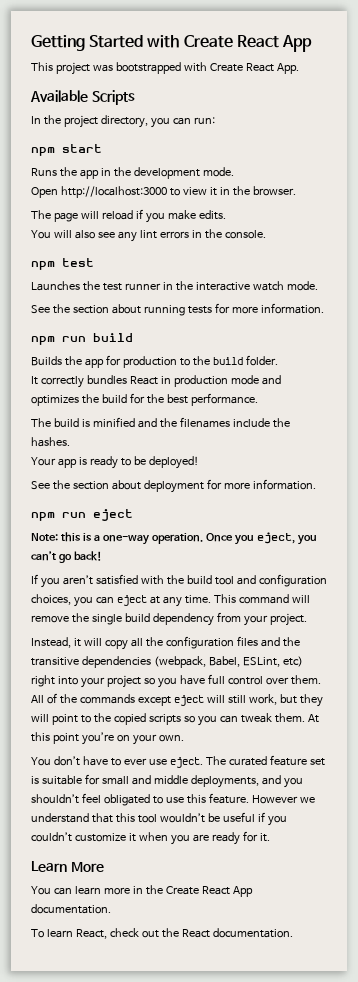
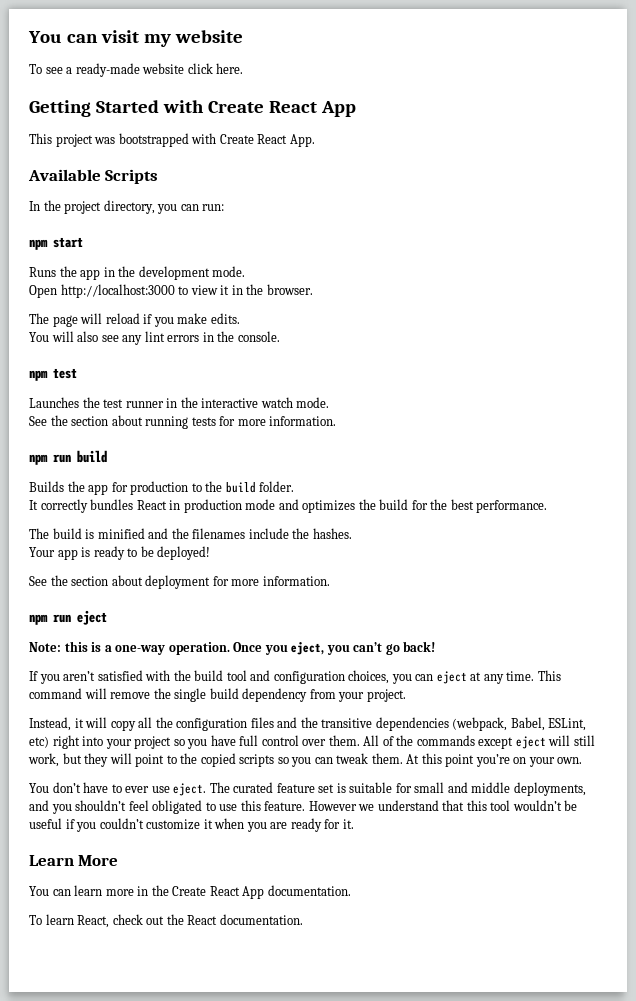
(31, 43) none -> [28,30,243,47] [29,63,244,77] You can visit my website // To see a ready-made website click here. //

